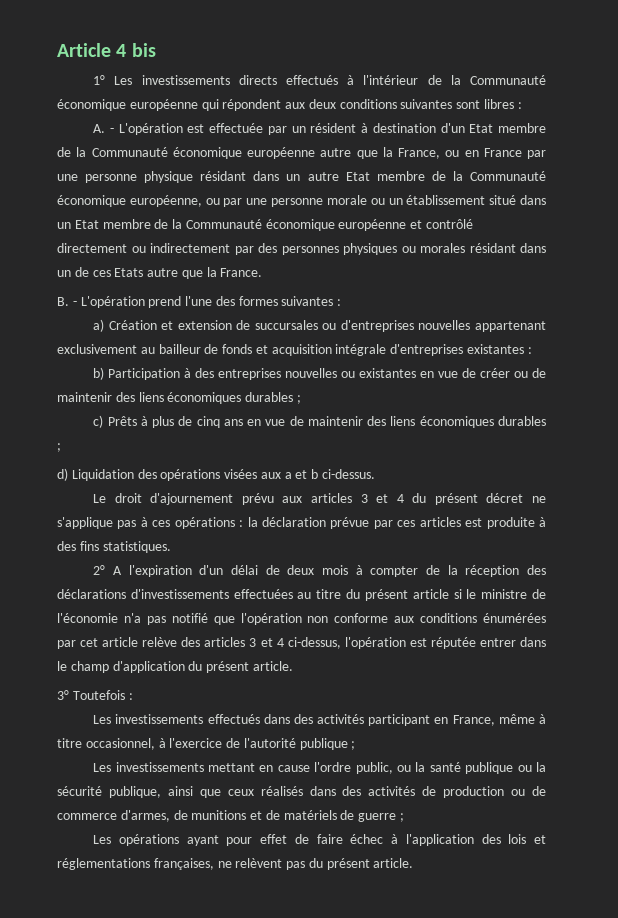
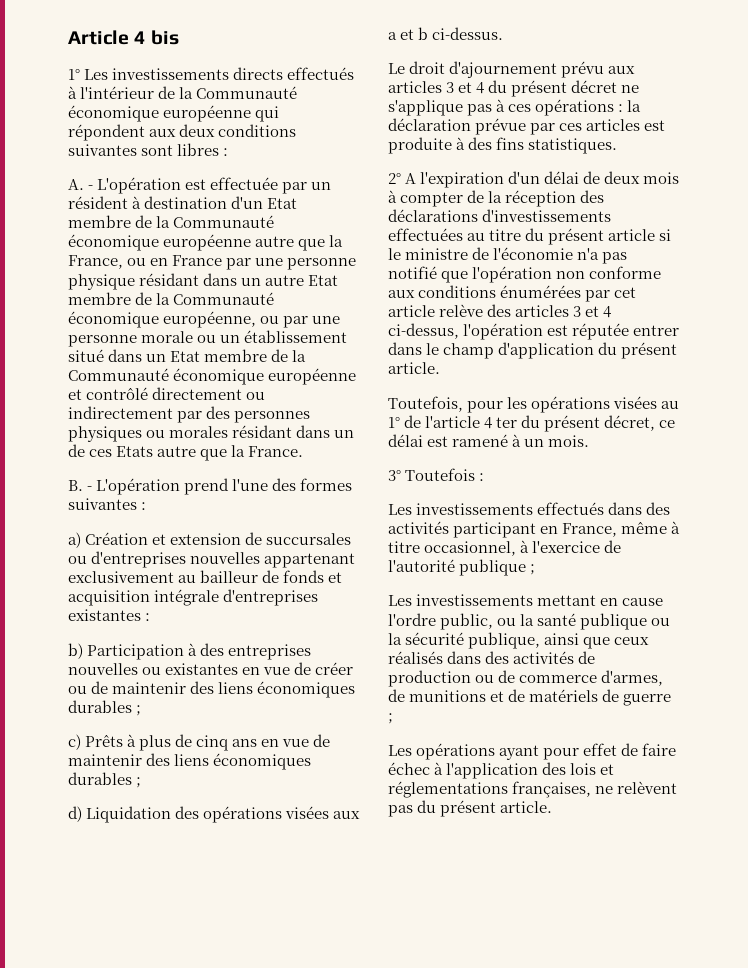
(293, 666) none -> [388,396,680,413] [388,415,676,432] [388,434,590,447] // Toutefois, pour les opérations visées au 1° de l'article 4 ter du présent décret, ce délai est ramené à un mois.

